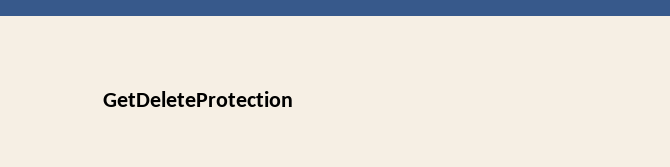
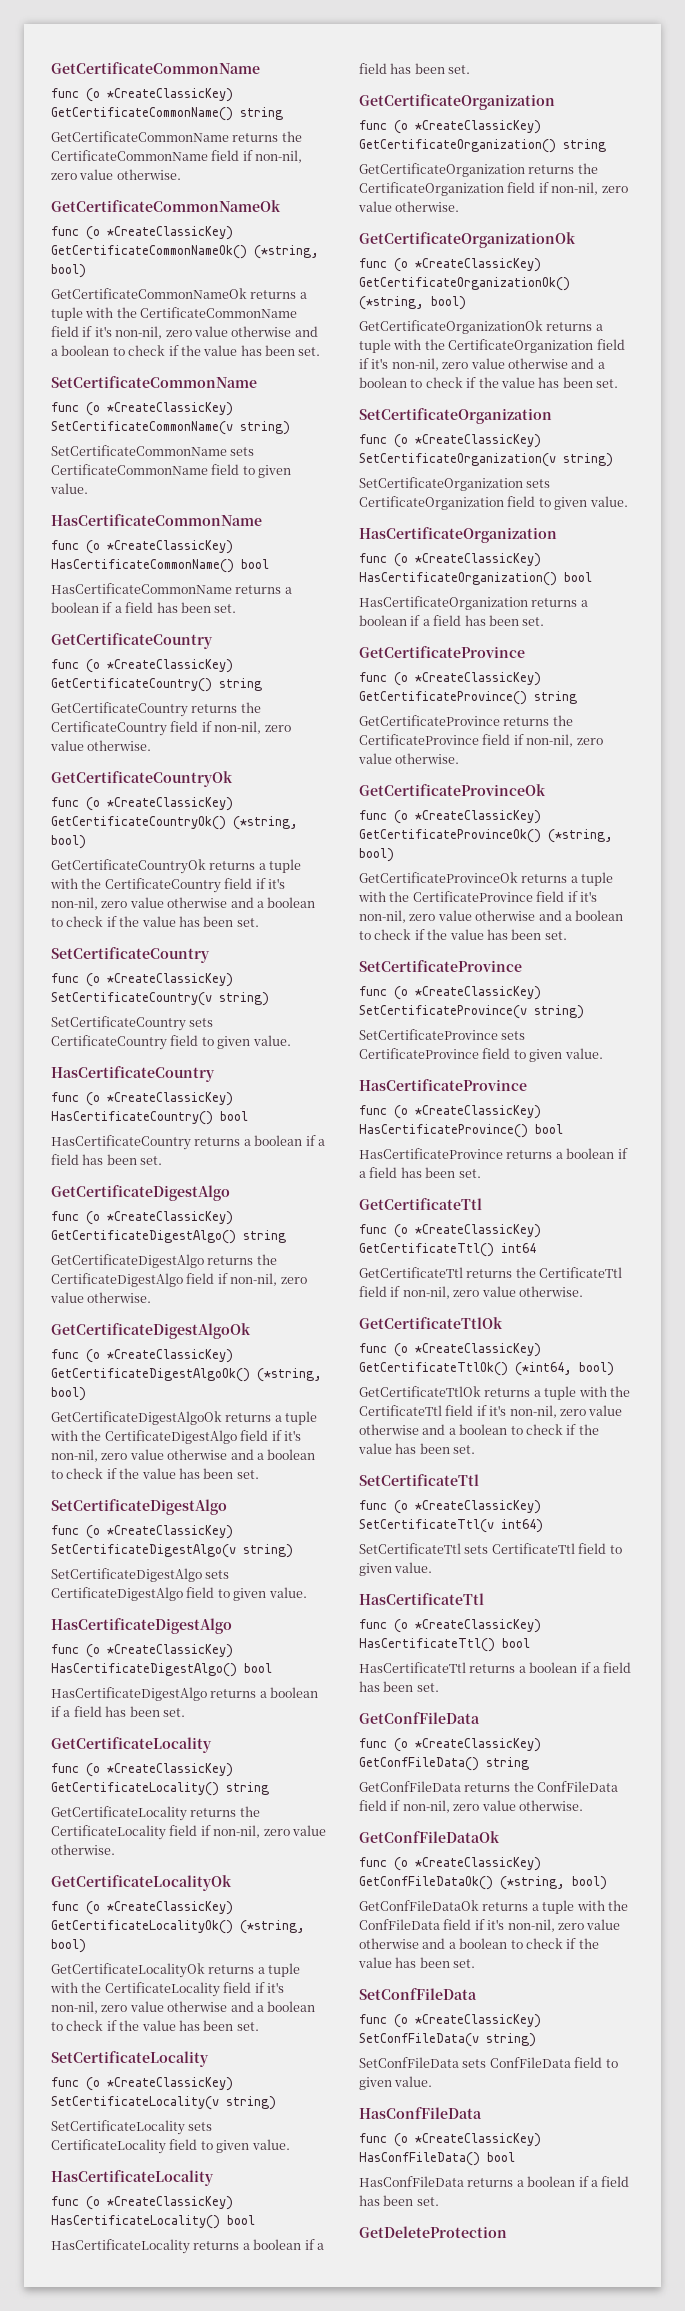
(103, 99) none -> [51,62,260,74] [51,88,233,102] [51,107,283,121] [51,131,302,142] [51,150,303,163] [51,169,181,180] [51,200,281,212] [51,226,233,240] [51,245,319,259] [51,264,86,278] [51,288,307,299] [51,307,298,321] [51,326,318,339] [51,345,321,356] [51,376,257,388] [51,402,233,416] [51,421,290,435] [51,445,255,456] [51,464,292,478] [50,483,88,494] [51,514,262,526] [51,540,233,554] [51,559,269,573] [51,583,292,594] [51,602,237,613] [51,633,213,649] [51,659,233,673] [51,678,262,692] [51,702,261,717] [51,721,291,736] [50,740,152,751] [51,771,233,787] [51,797,233,811] [51,816,298,830] [51,835,86,849] [51,859,302,874] [50,878,285,893] [51,897,316,910] [51,916,259,927] [51,947,210,963] [51,973,233,987] [51,992,269,1006] [51,1016,214,1031] [51,1035,291,1050] [51,1066,215,1082] [51,1092,233,1106] [51,1111,248,1125] [51,1135,325,1150] [51,1154,163,1165] [51,1185,230,1201] [51,1211,233,1225] [51,1230,286,1244] [51,1254,277,1268] [51,1273,307,1287] [50,1292,152,1303] [51,1323,251,1339] [51,1349,233,1363] [51,1368,322,1382] [51,1387,86,1401] [51,1411,318,1425] [50,1430,301,1444] [51,1449,316,1462] [51,1468,259,1479] [51,1499,227,1515] [51,1525,233,1539] [51,1544,293,1558] [51,1568,230,1582] [51,1587,307,1601] [51,1618,232,1634] [51,1644,233,1658] [51,1663,272,1677] [51,1687,319,1701] [51,1706,185,1717] [51,1737,212,1753] [51,1763,233,1777] [51,1782,269,1796] [51,1806,260,1821] [51,1825,326,1840] [51,1844,115,1855] [51,1875,232,1891] [51,1901,233,1915] [51,1920,305,1934] [51,1939,86,1953] [51,1963,301,1978] [50,1982,284,1997] [51,2001,316,2014] [51,2020,259,2031] [51,2051,209,2067] [51,2077,233,2091] [51,2096,276,2110] [51,2120,213,2135] [51,2139,290,2154] [51,2170,214,2186] [51,2196,233,2210] [51,2215,255,2229] [51,2239,324,2254] [359,63,471,74] [359,94,555,110] [359,120,541,134] [359,139,606,153] [359,163,598,177] [359,182,628,196] [358,201,460,212] [359,232,576,248] [359,258,541,272] [359,277,570,291] [359,296,466,310] [359,320,603,334] [359,339,625,353] [359,358,605,371] [359,377,618,388] [359,408,552,424] [359,434,541,448] [359,453,613,467] [359,477,551,491] [359,496,628,510] [359,527,557,543] [359,553,541,567] [359,572,592,586] [359,596,588,610] [359,615,545,626] [359,646,525,658] [359,672,541,686] [359,691,577,705] [359,715,573,726] [359,734,603,747] [358,753,460,764] [359,784,546,796] [359,810,541,824] [359,829,613,843] [359,848,394,862] [359,872,614,886] [358,891,597,902] [359,910,624,923] [359,929,567,940] [359,960,522,972] [359,986,541,1000] [359,1005,584,1019] [359,1029,526,1040] [359,1048,603,1062] [359,1079,527,1091] [359,1105,541,1119] [359,1124,563,1138] [359,1148,628,1159] [359,1167,481,1178] [359,1198,482,1210] [359,1224,541,1238] [359,1243,536,1257] [359,1267,623,1278] [359,1286,583,1299] [359,1317,503,1329] [359,1343,541,1357] [359,1362,614,1376] [359,1386,630,1400] [359,1405,623,1418] [359,1424,599,1435] [358,1443,476,1454] [359,1474,479,1486] [359,1500,541,1514] [359,1519,543,1533] [359,1543,622,1554] [359,1562,433,1576] [359,1593,484,1605] [359,1619,541,1633] [359,1638,530,1652] [359,1662,632,1673] [359,1681,439,1692] [359,1712,480,1724] [359,1738,541,1752] [359,1757,529,1771] [359,1781,619,1792] [359,1800,583,1813] [359,1831,500,1843] [359,1857,541,1871] [359,1876,607,1890] [359,1900,628,1914] [359,1919,621,1932] [359,1938,599,1949] [358,1957,476,1968] [359,1988,477,2000] [359,2014,541,2028] [359,2033,536,2047] [359,2057,618,2068] [359,2076,433,2090] [359,2107,482,2119] [359,2133,541,2147] [359,2152,515,2166] [359,2176,630,2187] [359,2195,439,2206] GetCertificateCommonName // func (o *CreateClassicKey) GetCertificateCommonName() string // GetCertificateCommonName returns the CertificateCommonName field if non-nil, zero value otherwise. // GetCertificateCommonNameOk // func (o *CreateClassicKey) GetCertificateCommonNameOk() (*string, bool) // GetCertificateCommonNameOk returns a tuple with the CertificateCommonName field if it's non-nil, zero value otherwise and a boolean to check if the value has been set. // SetCertificateCommonName // func (o *CreateClassicKey) SetCertificateCommonName(v string) // SetCertificateCommonName sets CertificateCommonName field to given value. // HasCertificateCommonName // func (o *CreateClassicKey) HasCertificateCommonName() bool // HasCertificateCommonName returns a boolean if a field has been set. // GetCertificateCountry // func (o *CreateClassicKey) GetCertificateCountry() string // GetCertificateCountry returns the CertificateCountry field if non-nil, zero value otherwise. // GetCertificateCountryOk // func (o *CreateClassicKey) GetCertificateCountryOk() (*string, bool) // GetCertificateCountryOk returns a tuple with the CertificateCountry field if it's non-nil, zero value otherwise and a boolean to check if the value has been set. // SetCertificateCountry // func (o *CreateClassicKey) SetCertificateCountry(v string) // SetCertificateCountry sets CertificateCountry field to given value. // HasCertificateCountry // func (o *CreateClassicKey) HasCertificateCountry() bool // HasCertificateCountry returns a boolean if a field has been set. // GetCertificateDigestAlgo // func (o *CreateClassicKey) GetCertificateDigestAlgo() string // GetCertificateDigestAlgo returns the CertificateDigestAlgo field if non-nil, zero value otherwise. // GetCertificateDigestAlgoOk // func (o *CreateClassicKey) GetCertificateDigestAlgoOk() (*string, bool) // GetCertificateDigestAlgoOk returns a tuple with the CertificateDigestAlgo field if it's non-nil, zero value otherwise and a boolean to check if the value has been set. // SetCertificateDigestAlgo // func (o *CreateClassicKey) SetCertificateDigestAlgo(v string) // SetCertificateDigestAlgo sets CertificateDigestAlgo field to given value. // HasCertificateDigestAlgo // func (o *CreateClassicKey) HasCertificateDigestAlgo() bool // HasCertificateDigestAlgo returns a boolean if a field has been set. // GetCertificateLocality // func (o *CreateClassicKey) GetCertificateLocality() string // GetCertificateLocality returns the CertificateLocality field if non-nil, zero value otherwise. // GetCertificateLocalityOk // func (o *CreateClassicKey) GetCertificateLocalityOk() (*string, bool) // GetCertificateLocalityOk returns a tuple with the CertificateLocality field if it's non-nil, zero value otherwise and a boolean to check if the value has been set. // SetCertificateLocality // func (o *CreateClassicKey) SetCertificateLocality(v string) // SetCertificateLocality sets CertificateLocality field to given value. // HasCertificateLocality // func (o *CreateClassicKey) HasCertificateLocality() bool // HasCertificateLocality returns a boolean if a field has been set. // GetCertificateOrganization // func (o *CreateClassicKey) GetCertificateOrganization() string // GetCertificateOrganization returns the CertificateOrganization field if non-nil, zero value otherwise. // GetCertificateOrganizationOk // func (o *CreateClassicKey) GetCertificateOrganizationOk() (*string, bool) // GetCertificateOrganizationOk returns a tuple with the CertificateOrganization field if it's non-nil, zero value otherwise and a boolean to check if the value has been set. // SetCertificateOrganization // func (o *CreateClassicKey) SetCertificateOrganization(v string) // SetCertificateOrganization sets CertificateOrganization field to given value. // HasCertificateOrganization // func (o *CreateClassicKey) HasCertificateOrganization() bool // HasCertificateOrganization returns a boolean if a field has been set. // GetCertificateProvince // func (o *CreateClassicKey) GetCertificateProvince() string // GetCertificateProvince returns the CertificateProvince field if non-nil, zero value otherwise. // GetCertificateProvinceOk // func (o *CreateClassicKey) GetCertificateProvinceOk() (*string, bool) // GetCertificateProvinceOk returns a tuple with the CertificateProvince field if it's non-nil, zero value otherwise and a boolean to check if the value has been set. // SetCertificateProvince // func (o *CreateClassicKey) SetCertificateProvince(v string) // SetCertificateProvince sets CertificateProvince field to given value. // HasCertificateProvince // func (o *CreateClassicKey) HasCertificateProvince() bool // HasCertificateProvince returns a boolean if a field has been set. // GetCertificateTtl // func (o *CreateClassicKey) GetCertificateTtl() int64 // GetCertificateTtl returns the CertificateTtl field if non-nil, zero value otherwise. // GetCertificateTtlOk // func (o *CreateClassicKey) GetCertificateTtlOk() (*int64, bool) // GetCertificateTtlOk returns a tuple with the CertificateTtl field if it's non-nil, zero value otherwise and a boolean to check if the value has been set. // SetCertificateTtl // func (o *CreateClassicKey) SetCertificateTtl(v int64) // SetCertificateTtl sets CertificateTtl field to given value. // HasCertificateTtl // func (o *CreateClassicKey) HasCertificateTtl() bool // HasCertificateTtl returns a boolean if a field has been set. // GetConfFileData // func (o *CreateClassicKey) GetConfFileData() string // GetConfFileData returns the ConfFileData field if non-nil, zero value otherwise. // GetConfFileDataOk // func (o *CreateClassicKey) GetConfFileDataOk() (*string, bool) // GetConfFileDataOk returns a tuple with the ConfFileData field if it's non-nil, zero value otherwise and a boolean to check if the value has been set. // SetConfFileData // func (o *CreateClassicKey) SetConfFileData(v string) // SetConfFileData sets ConfFileData field to given value. // HasConfFileData // func (o *CreateClassicKey) HasConfFileData() bool // HasConfFileData returns a boolean if a field has been set. //

